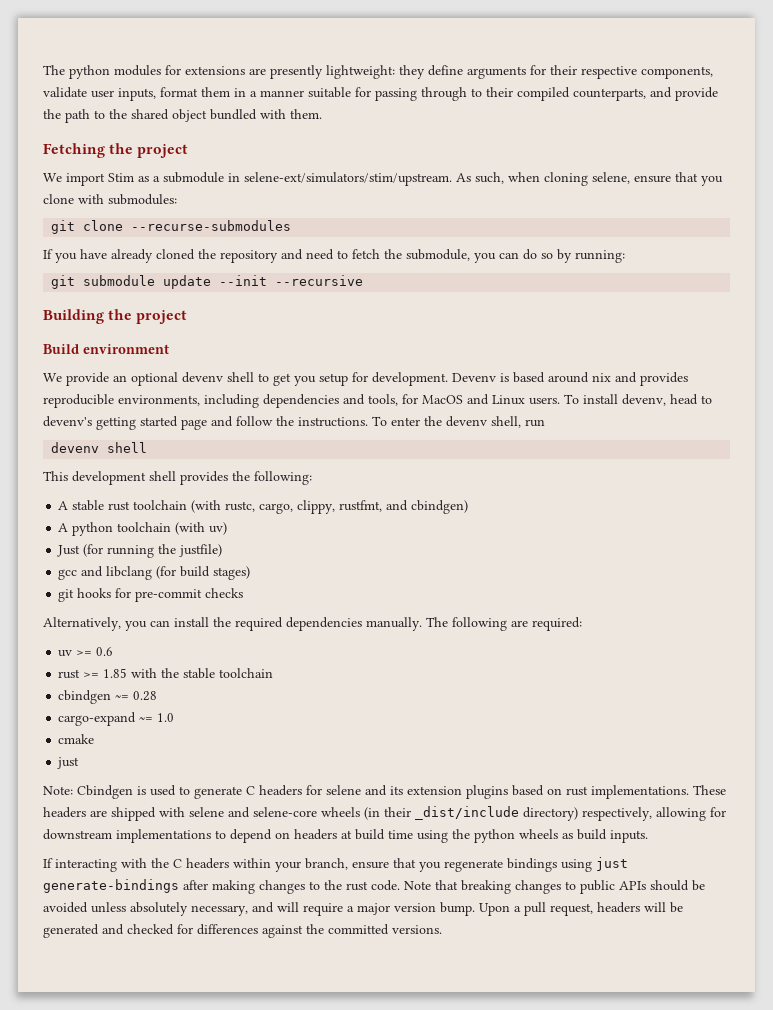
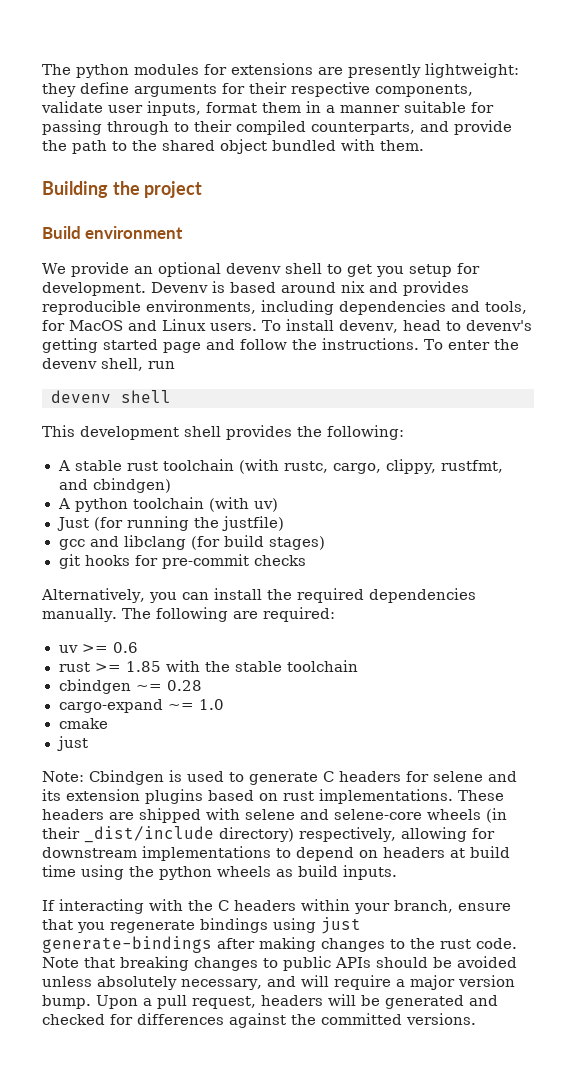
[43,143,189,158] [43,172,723,186] [43,194,177,205] [51,220,292,234] [43,249,625,263] [51,275,364,289] // Fetching the project // We import Stim as a submodule in selene-ext/simulators/stim/upstream. As such, when cloning selene, ensure that you clone with submodules: // git clone --recurse-submodules // If you have already cloned the repository and need to fetch the submodule, you can do so by running: // git submodule update --init --recursive -> (424, 145) none

